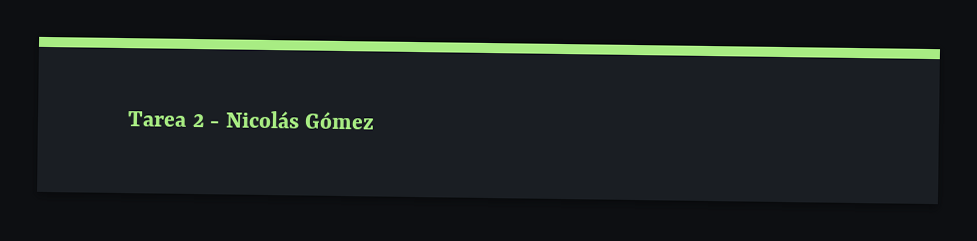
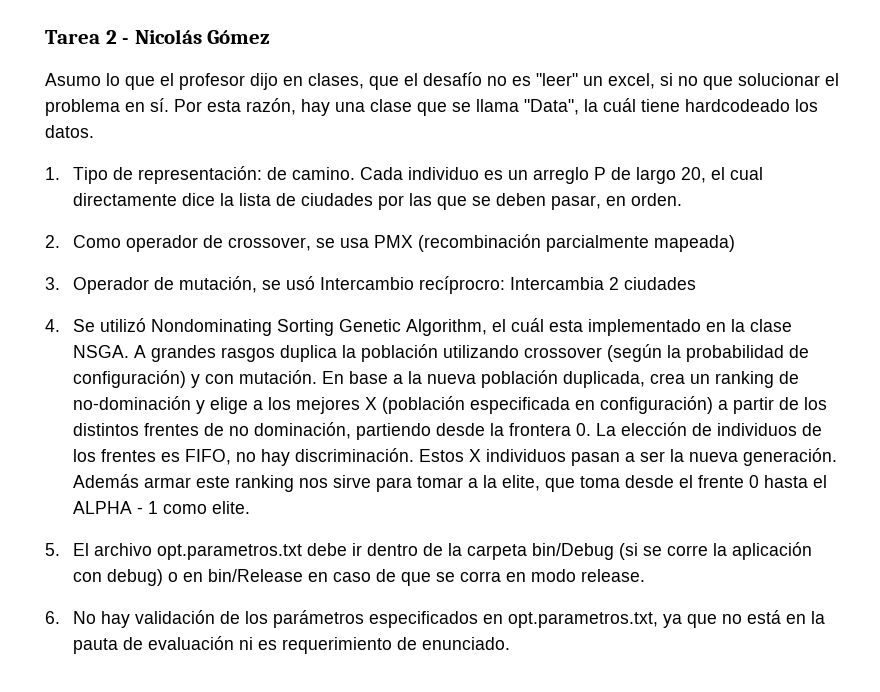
(376, 120) none -> [45,72,839,90] [45,98,818,116] [45,125,94,138] [45,166,763,184] [72,193,682,210] [45,234,735,252] [45,276,696,294] [45,318,792,336] [72,344,809,362] [72,370,799,388] [72,396,827,414] [72,422,822,440] [72,448,837,466] [72,474,827,492] [72,501,250,514] [45,542,812,560] [72,569,645,586] [45,610,825,628] [72,636,510,654] // Asumo lo que el profesor dijo en clases, que el desafío no es "leer" un excel, si no que solucionar el problema en sí. Por esta razón, hay una clase que se llama "Data", la cuál tiene hardcodeado los datos. // 1. Tipo de representación: de camino. Cada individuo es un arreglo P de largo 20, el cual directamente dice la lista de ciudades por las que se deben pasar, en orden. // 2. Como operador de crossover, se usa PMX (recombinación parcialmente mapeada) // 3. Operador de mutación, se usó Intercambio recíprocro: Intercambia 2 ciudades // 4. Se utilizó Nondominating Sorting Genetic Algorithm, el cuál esta implementado en la clase NSGA. A grandes rasgos duplica la población utilizando crossover (según la probabilidad de configuración) y con mutación. En base a la nueva población duplicada, crea un ranking de no-dominación y elige a los mejores X (población especificada en configuración) a partir de los distintos frentes de no dominación, partiendo desde la frontera 0. La elección de individuos de los frentes es FIFO, no hay discriminación. Estos X individuos pasan a ser la nueva generación. Además armar este ranking nos sirve para tomar a la elite, que toma desde el frente 0 hasta el ALPHA - 1 como elite. // 5. El archivo opt.parametros.txt debe ir dentro de la carpeta bin/Debug (si se corre la aplicación con debug) o en bin/Release en caso de que se corra en modo release. // 6. No hay validación de los parámetros especificados en opt.parametros.txt, ya que no está en la pauta de evaluación ni es requerimiento de enunciado.

